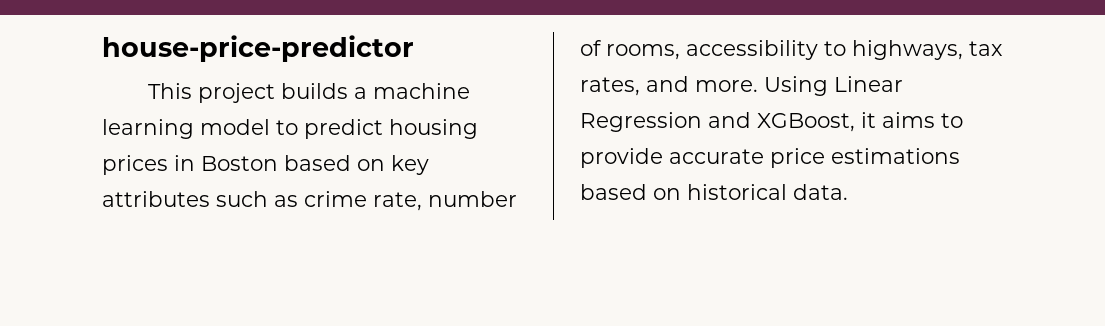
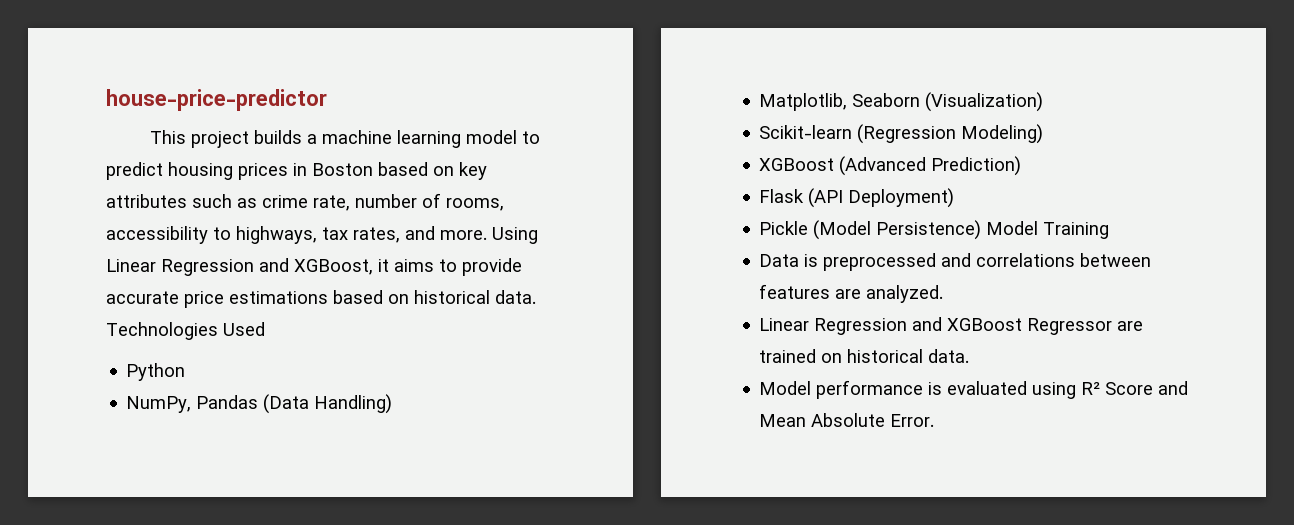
(848, 192) none -> [106,322,265,340] [126,363,186,381] [126,394,393,414] [759,92,1044,112] [759,124,1044,144] [759,156,1022,176] [759,188,955,208] [759,220,1110,240] [759,253,1152,271] [759,284,944,303] [759,317,1144,335] [759,349,970,363] [759,380,1189,399] [759,413,935,427] Technologies Used // Python // NumPy, Pandas (Data Handling) // Matplotlib, Seaborn (Visualization) // Scikit-learn (Regression Modeling) // XGBoost (Advanced Prediction) // Flask (API Deployment) // Pickle (Model Persistence) Model Training // Data is preprocessed and correlations between features are analyzed. // Linear Regression and XGBoost Regressor are trained on historical data. // Model performance is evaluated using R² Score and Mean Absolute Error.

